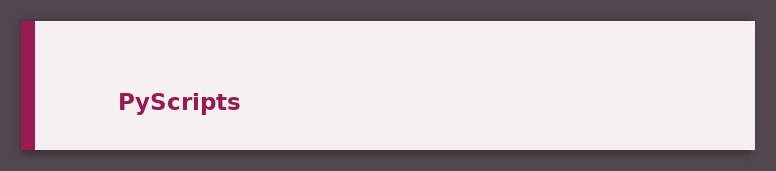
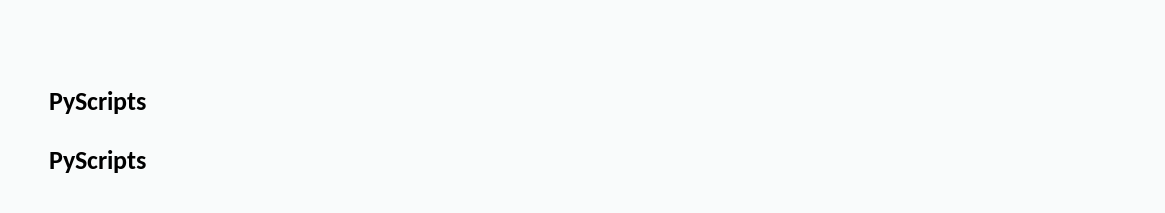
[118,93,241,115] PyScripts -> [49,91,146,114] [49,150,146,173] PyScripts // PyScripts

